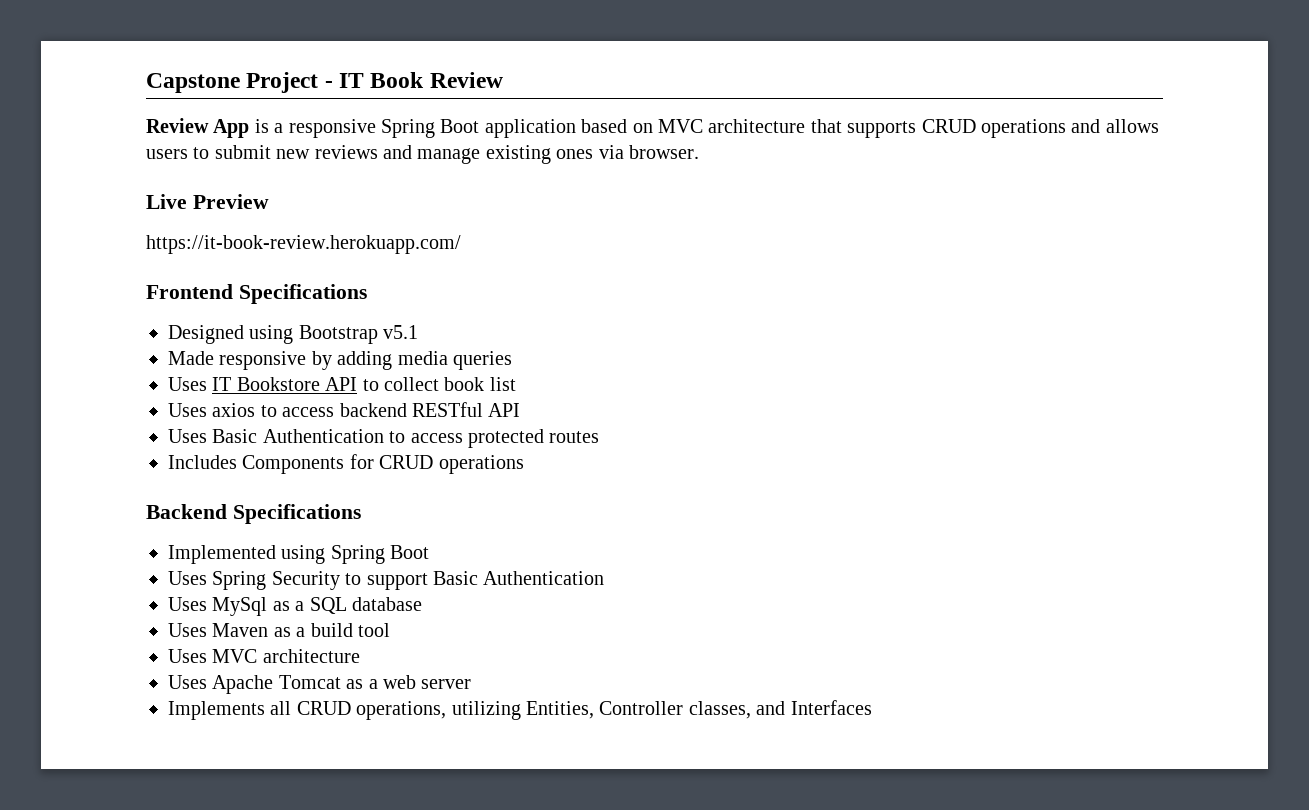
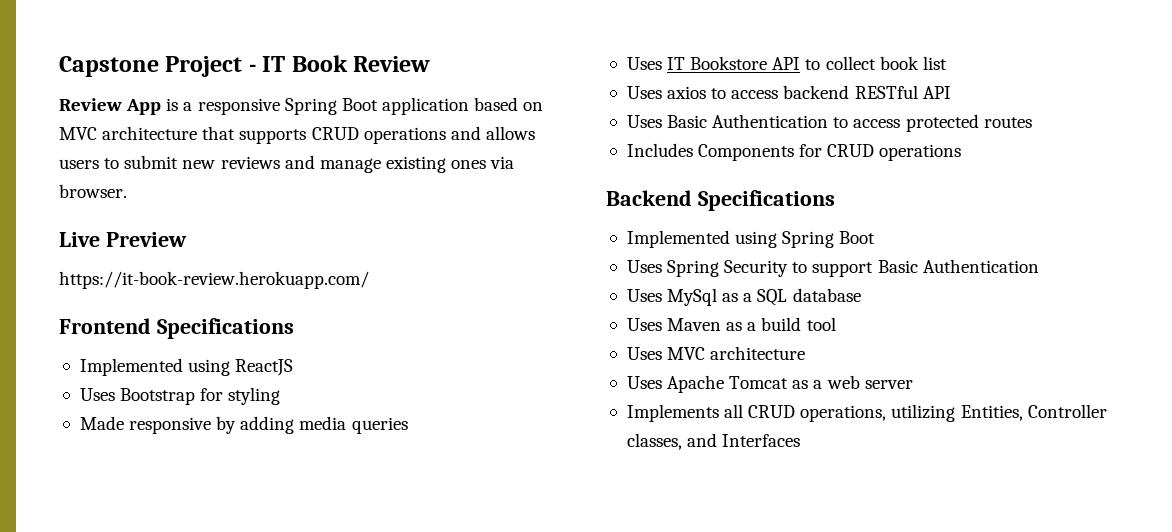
[168,325,419,344] Designed using Bootstrap v5.1 -> [79,358,294,376] [79,387,281,405] Implemented using ReactJS // Uses Bootstrap for styling

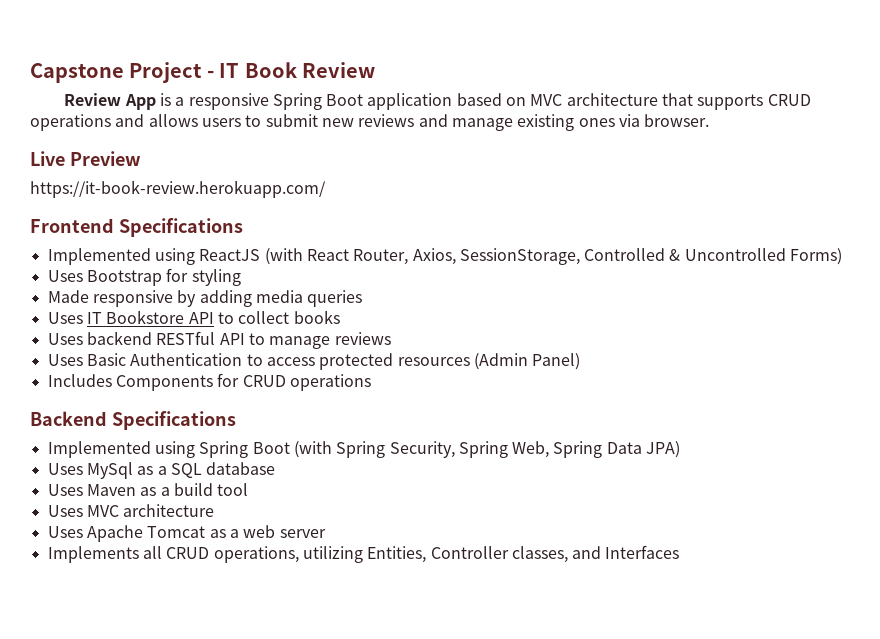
(294, 367) none -> [264,248,843,265] (with React Router, Axios, SessionStorage, Controlled & Uncontrolled Forms)
[879,56,947,70] [626,86,779,99] book list // Uses axios to access -> [293,310,340,324] [47,333,83,345] books // Uses
(951, 92) none -> [248,332,391,349] to manage reviews
[983,117,1032,128] routes -> [397,353,581,370] resources (Admin Panel)
[626,259,1039,277] // Uses Spring Security to support Basic Authentication -> [293,441,681,458] (with Spring Security, Spring Web, Spring Data JPA)

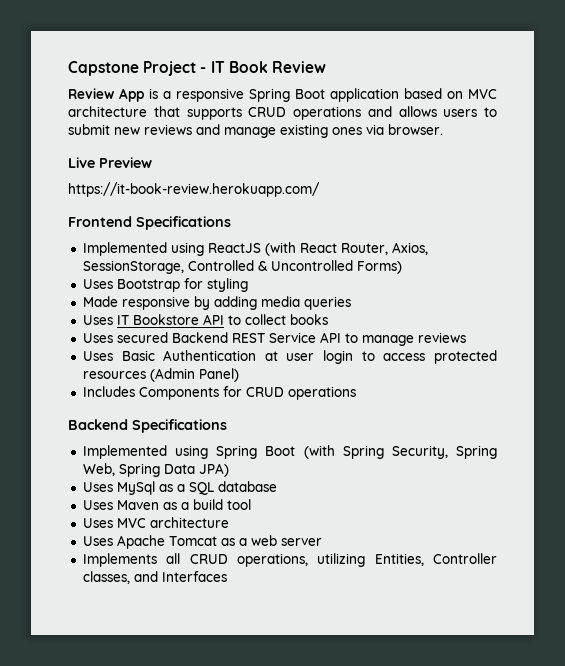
[86,331,216,345] backend RESTful -> [116,332,316,343] secured Backend REST Service
(243, 359) none -> [264,350,354,364] at user login

